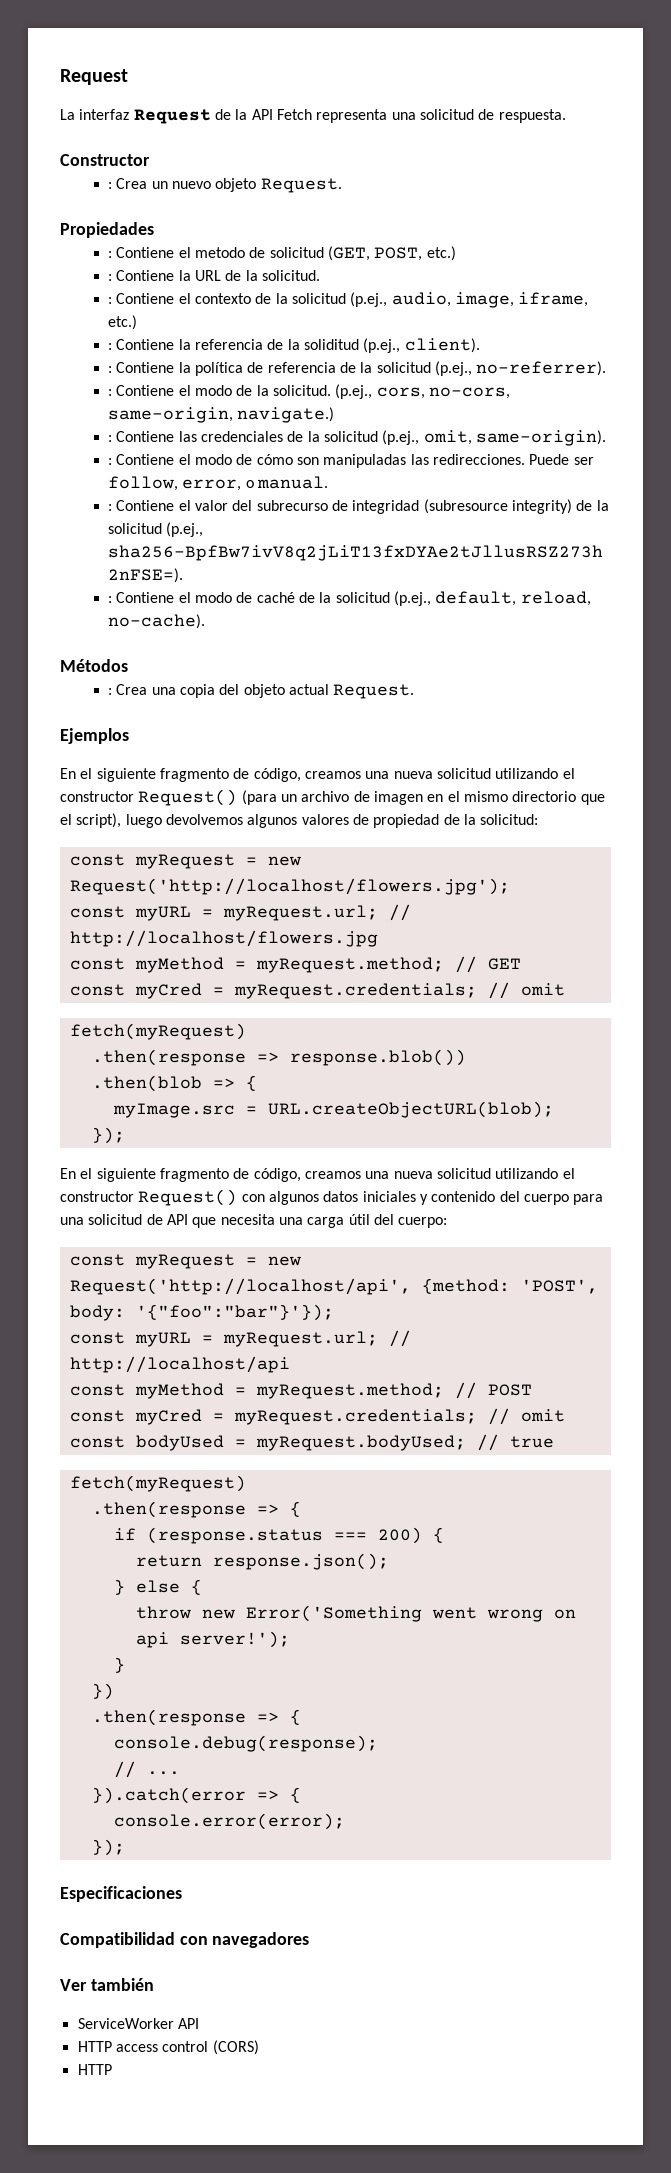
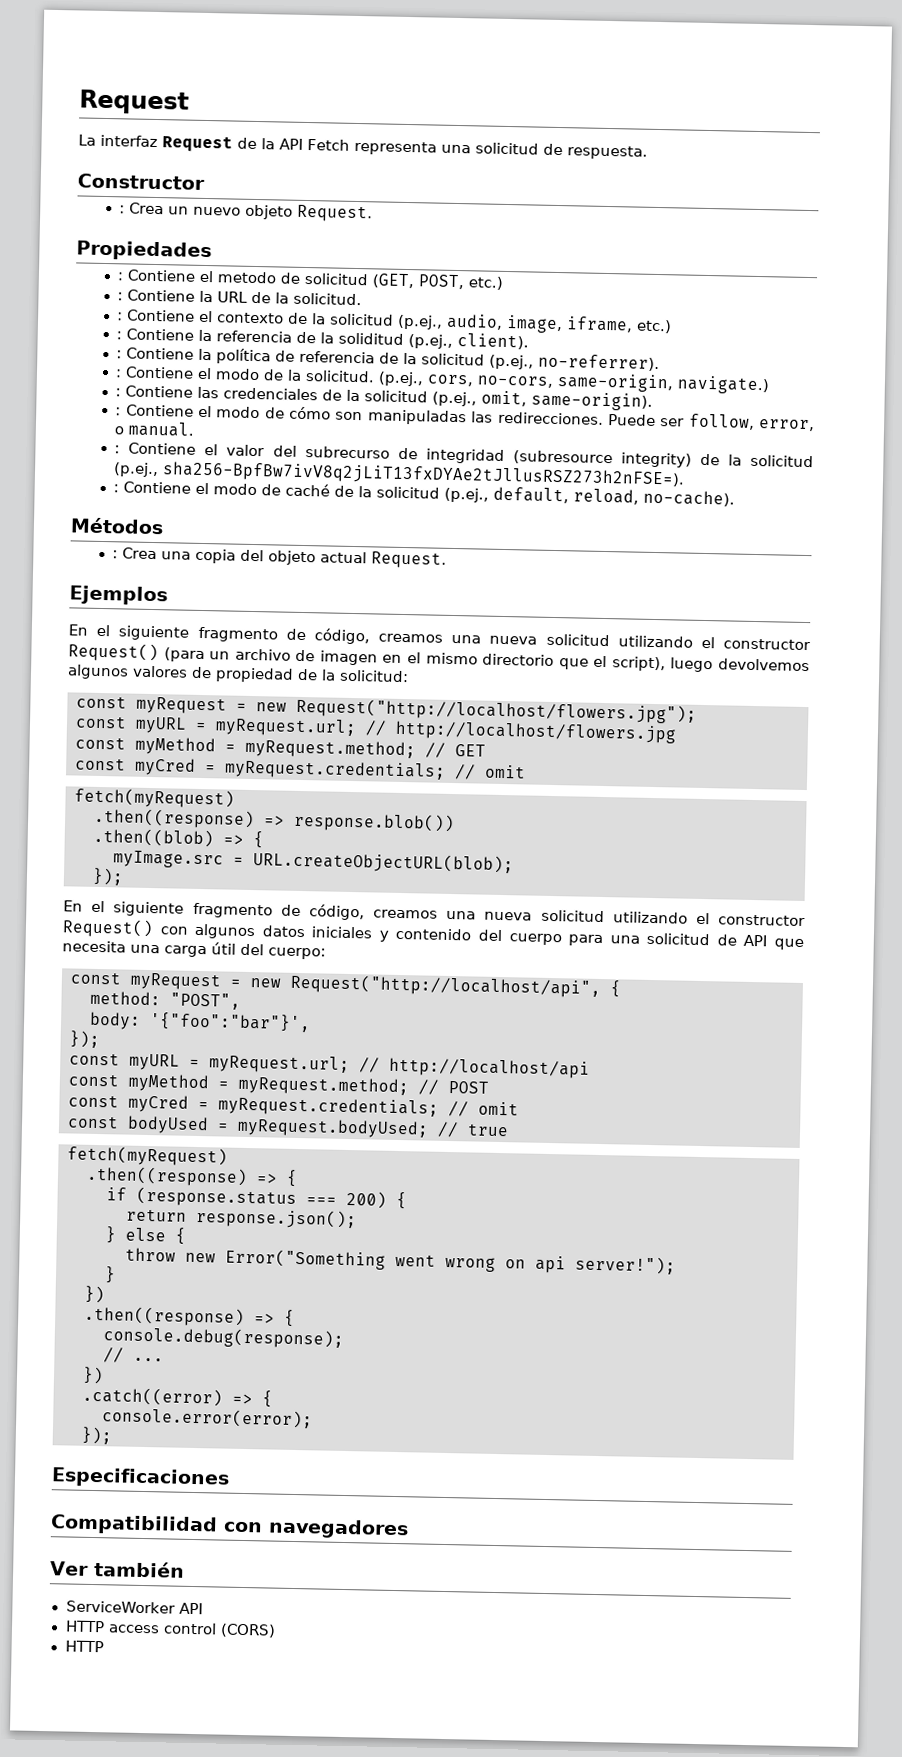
[69,878,510,895] Request('http://localhost/flowers.jpg'); -> [296,697,697,724] Request("http://localhost/flowers.jpg");
[91,1049,246,1066] .then(response -> [93,807,255,830] .then((response)
[91,1075,202,1092] .then(blob -> [93,827,214,848] .then((blob)
[69,1278,598,1295] [69,1304,334,1321] Request('http://localhost/api', {method: 'POST', body: '{"foo":"bar"}'}); -> [290,973,622,999] [90,990,241,1010] [89,1011,311,1033] [69,1030,100,1049] Request("http://localhost/api", { // method: "POST", // body: '{"foo":"bar"}', // });
[91,1501,246,1518] .then(response -> [86,1165,248,1187] .then((response)
[245,1605,422,1622] Error('Something -> [225,1248,386,1270] Error("Something
[179,1631,290,1648] server!'); -> [575,1255,676,1275] server!");
[91,1709,246,1726] .then(response -> [84,1305,245,1327] .then((response)
[91,1787,246,1804] }).catch(error -> [82,1366,104,1385] [82,1386,223,1407] }) // .catch((error)

